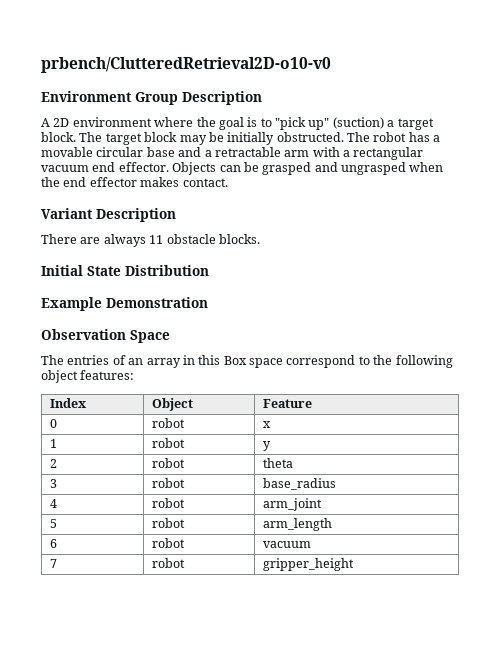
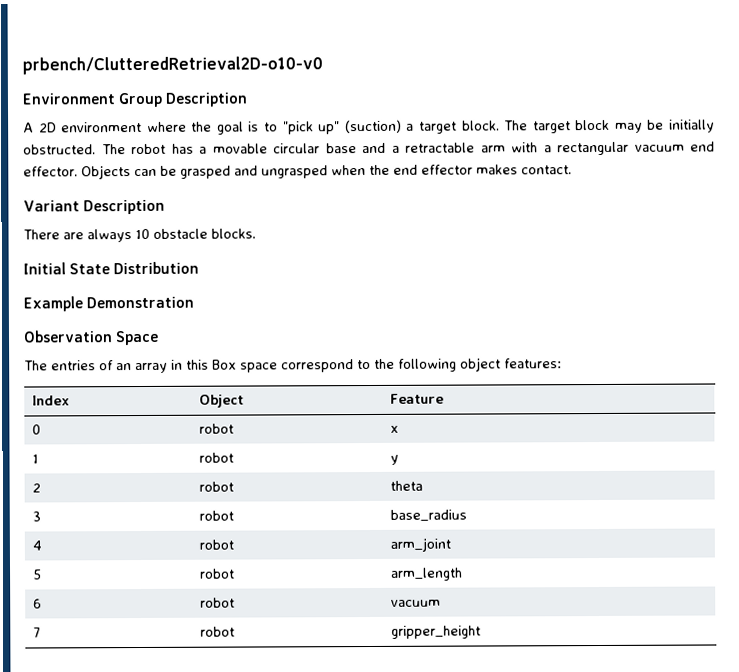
[149,235,164,244] 11 -> [135,228,150,240] 10

